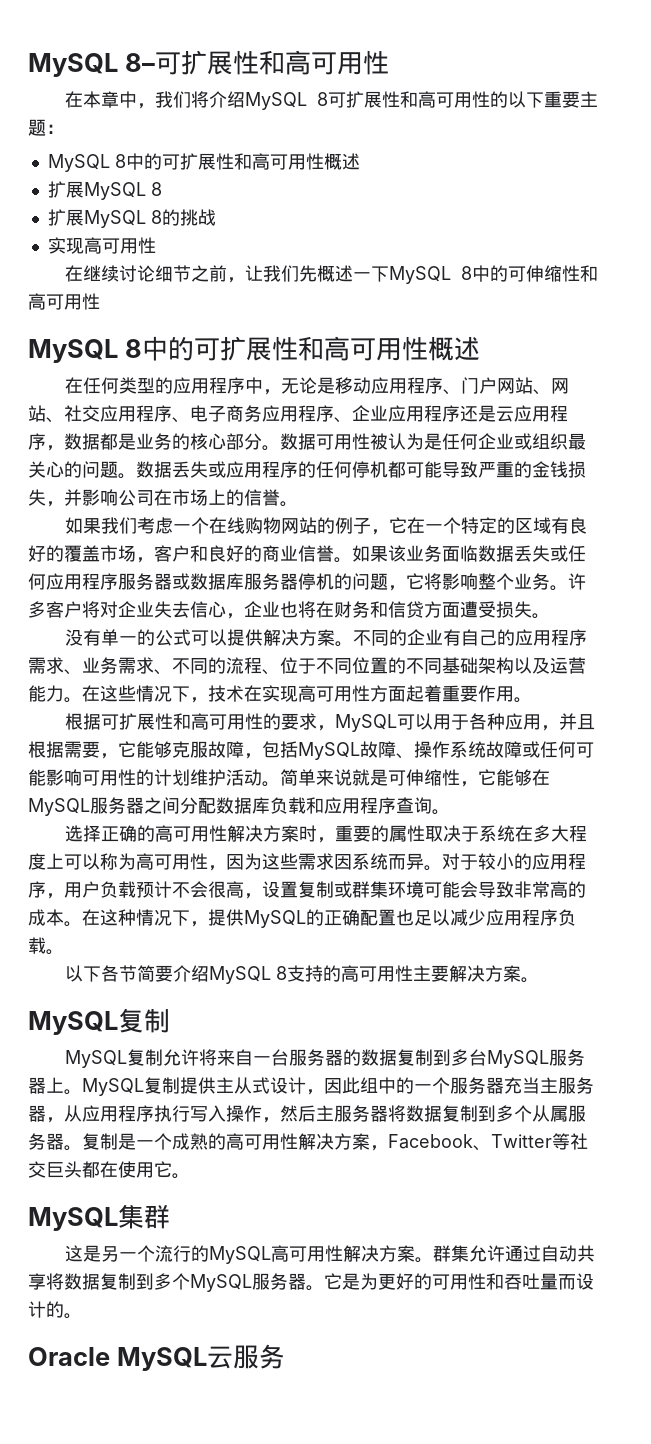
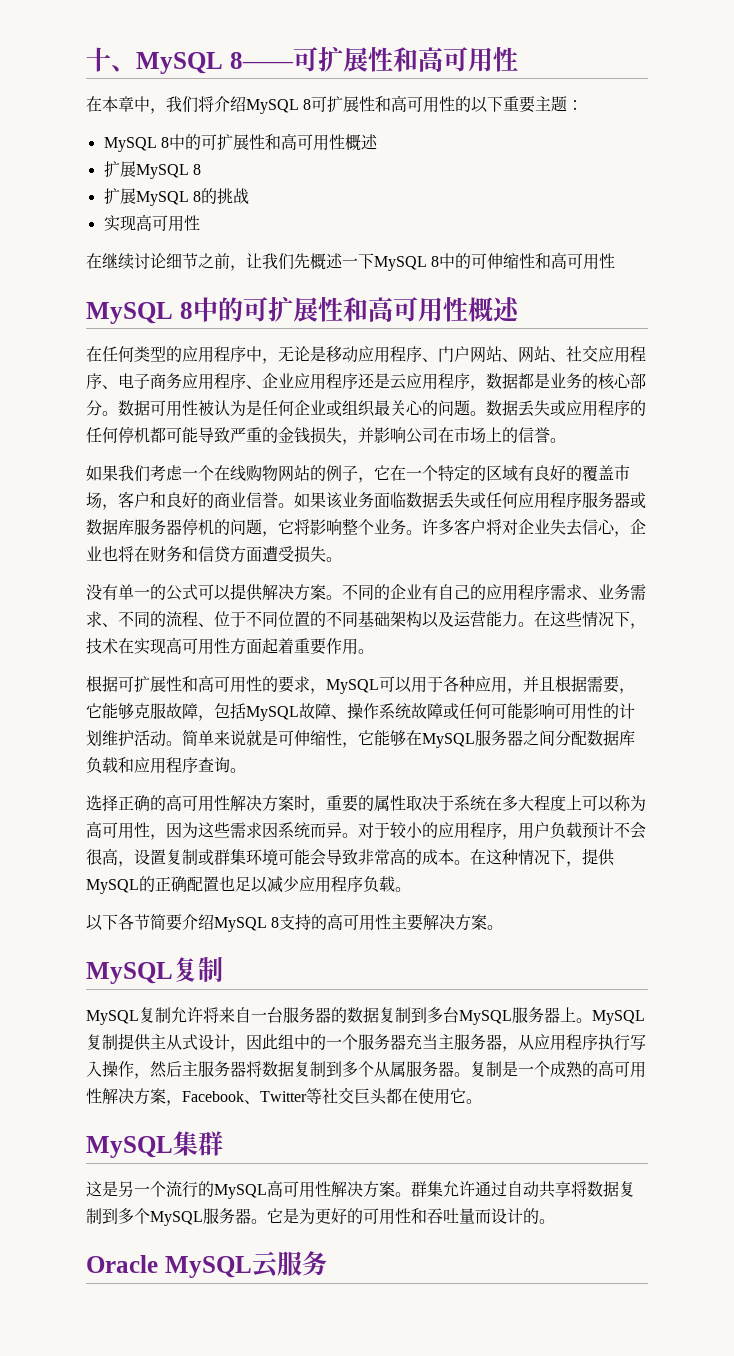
[28,53,155,77] MySQL 8– -> [86,47,294,74] 十、MySQL 8——

